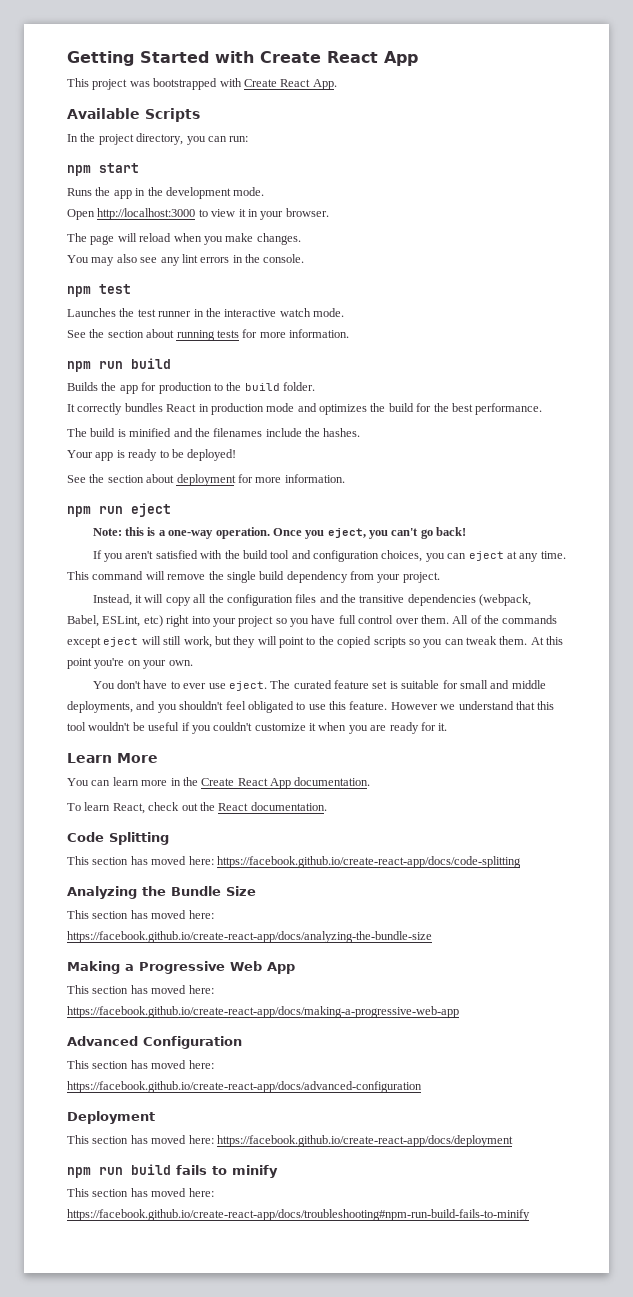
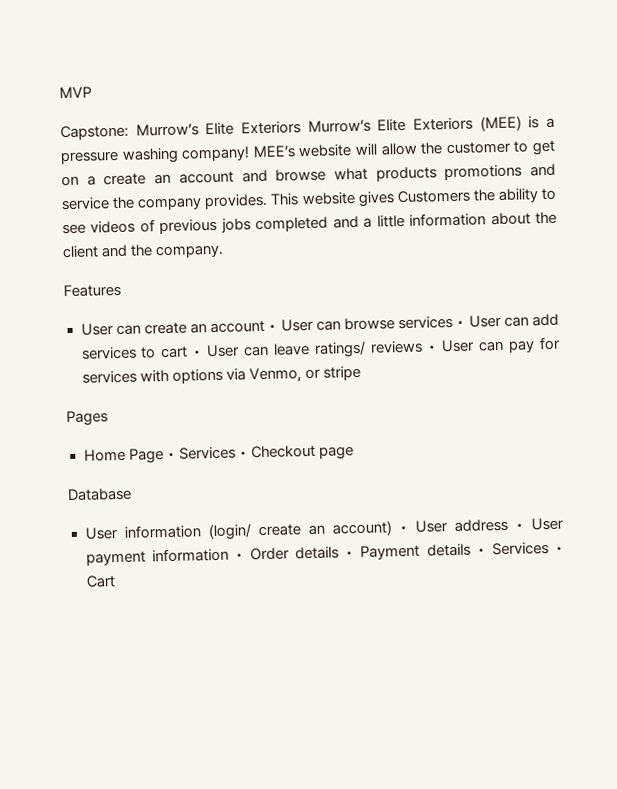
[67,51,418,66] [67,78,337,90] [67,108,200,122] [67,133,249,145] [67,163,139,176] [67,187,265,199] [67,208,329,220] [67,233,301,245] [67,254,305,266] [67,284,131,297] [67,308,344,317] [67,329,349,341] [67,358,171,372] [67,382,315,394] [67,403,543,415] [67,428,361,437] [67,449,237,461] [67,474,345,486] [67,503,171,517] [92,527,467,539] [92,550,566,562] [67,571,440,583] [92,594,532,606] [67,615,558,627] [67,636,564,648] [67,658,193,669] [92,680,546,691] [67,701,555,713] [67,722,448,734] [67,753,158,763] [67,777,371,789] [67,802,327,814] [67,832,169,845] [67,856,521,868] [67,886,256,899] [67,910,214,919] [67,931,432,943] [67,961,295,974] [67,985,214,994] [67,1006,459,1018] [67,1036,242,1049] [67,1060,214,1069] [67,1081,422,1093] [67,1111,155,1124] [67,1135,513,1147] [67,1164,278,1178] [67,1188,214,1197] [67,1209,530,1221] Getting Started with Create React App // This project was bootstrapped with Create React App. // Available Scripts // In the project directory, you can run: // npm start // Runs the app in the development mode. // Open http://localhost:3000 to view it in your browser. // The page will reload when you make changes. // You may also see any lint errors in the console. // npm test // Launches the test runner in the interactive watch mode. // See the section about running tests for more information. // npm run build // Builds the app for production to the build folder. // It correctly bundles React in production mode and optimizes the build for the best performance. // The build is minified and the filenames include the hashes. // Your app is ready to be deployed! // See the section about deployment for more information. // npm run eject // Note: this is a one-way operation. Once you eject, you can't go back! // If you aren't satisfied with the build tool and configuration choices, you can eject at any time. This command will remove the single build dependency from your project. // Instead, it will copy all the configuration files and the transitive dependencies (webpack, Babel, ESLint, etc) right into your project so you have full control over them. All of the commands except eject will still work, but they will point to the copied scripts so you can tweak them. At this point you're on your own. // You don't have to ever use eject. The curated feature set is suitable for small and middle deployments, and you shouldn't feel obligated to use this feature. However we understand that this tool wouldn't be useful if you couldn't customize it when you are ready for it. // Learn More // You can learn more in the Create React App documentation. // To learn React, check out the React documentation. // Code Splitting // This section has moved here: https://facebook.github.io/create-react-app/docs/code-splitting // Analyzing the Bundle Size // This section has moved here: https://facebook.github.io/create-react-app/docs/analyzing-the-bundle-size // Making a Progressive Web App // This section has moved here: https://facebook.github.io/create-react-app/docs/making-a-progressive-web-app // Advanced Configuration // This section has moved here: https://facebook.github.io/create-react-app/docs/advanced-configuration // Deployment // This section has moved here: https://facebook.github.io/create-react-app/docs/deployment // npm run build fails to minify // This section has moved here: https://facebook.github.io/create-react-app/docs/troubleshooting#npm-run-build-fails-to-minify -> [59,86,92,99] [60,115,555,141] [60,140,557,165] [61,163,556,187] [61,188,557,211] [62,211,557,235] [62,244,225,259] [63,283,121,298] [80,313,559,336] [80,336,561,360] [81,365,361,384] [66,410,108,427] [83,444,354,464] [67,487,132,502] [84,517,565,541] [85,542,564,566] [85,575,115,588] MVP // Capstone: Murrow’s Elite Exteriors Murrow’s Elite Exteriors (MEE) is a pressure washing company! MEE’s website will allow the customer to get on a create an account and browse what products promotions and service the company provides. This website gives Customers the ability to see videos of previous jobs completed and a little information about the client and the company. // Features // User can create an account • User can browse services • User can add services to cart • User can leave ratings/ reviews • User can pay for services with options via Venmo, or stripe // Pages // Home Page • Services • Checkout page // Database // User information (login/ create an account) • User address • User payment information • Order details • Payment details • Services • Cart

